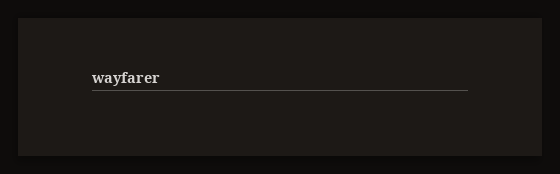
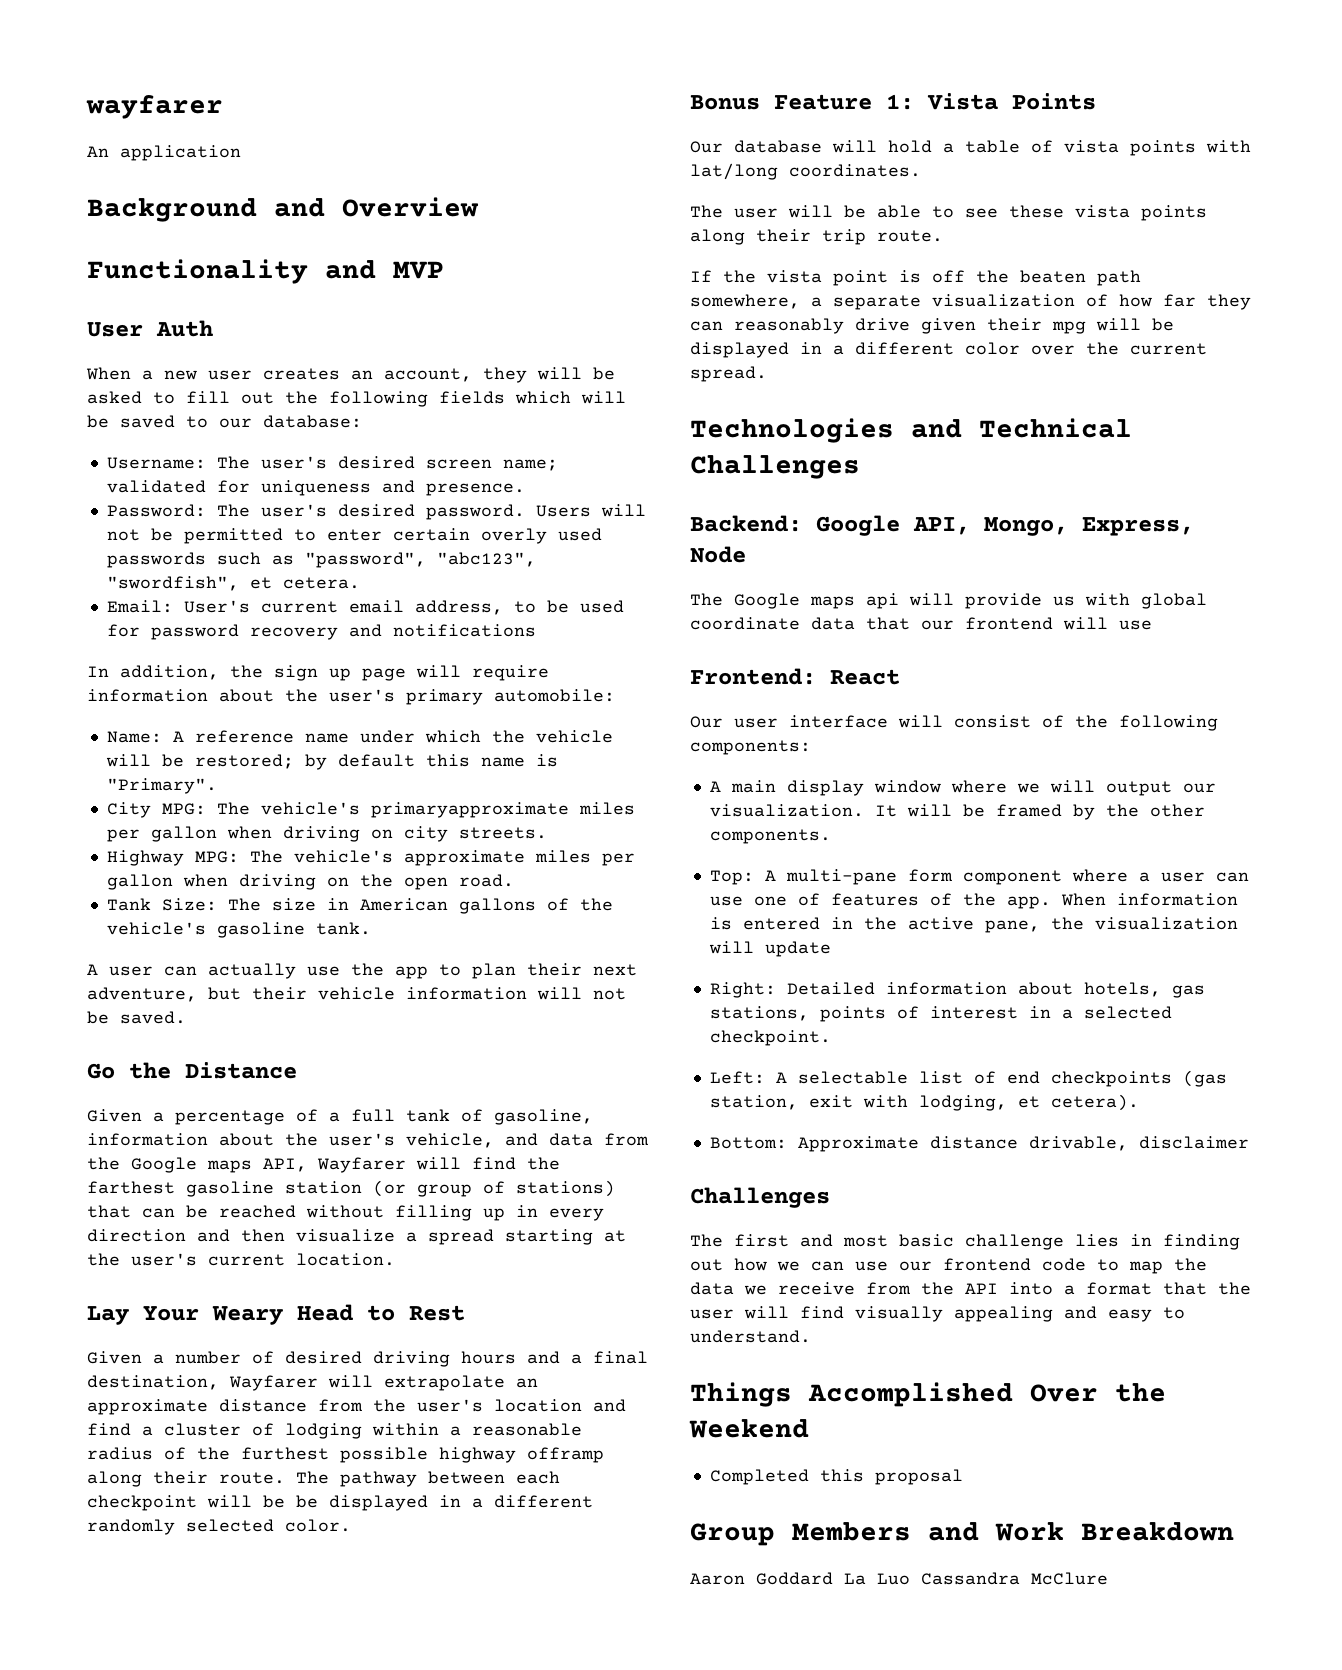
(160, 79) none -> [87,145,241,161] [87,197,479,222] [87,259,444,284] [87,320,213,337] [86,367,615,383] [87,391,626,407] [87,415,362,428] [106,456,558,471] [106,480,525,496] [106,504,646,520] [106,528,602,544] [106,552,536,568] [106,576,360,591] [106,600,624,615] [106,624,536,640] [87,665,549,681] [87,689,615,705] [106,730,613,743] [105,754,558,770] [106,778,217,794] [106,802,635,818] [106,826,547,842] [106,850,635,866] [106,874,514,890] [106,898,613,914] [106,922,371,938] [87,963,637,979] [87,987,626,1002] [87,1011,186,1024] [87,1062,297,1079] [87,1109,593,1125] [87,1133,649,1148] [87,1157,560,1173] [87,1180,615,1197] [87,1205,604,1221] [87,1229,626,1245] [87,1253,395,1266] [87,1304,465,1325] [87,1351,648,1367] [87,1375,538,1391] [87,1399,626,1415] [87,1423,582,1439] [87,1447,604,1463] [87,1471,560,1487] [87,1495,593,1511] [87,1519,351,1535] [690,93,1096,110] [690,140,1251,156] [690,163,921,180] [690,205,1207,221] [690,229,943,245] [690,270,1141,286] [690,294,1251,310] [690,318,1174,334] [690,342,1207,358] [690,366,767,382] [690,418,1132,443] [690,455,860,479] [690,515,1194,536] [690,546,746,563] [690,593,1207,609] [690,617,1152,630] [690,668,900,685] [690,715,1218,731] [690,740,811,755] [709,780,1216,796] [709,804,1205,820] [709,829,831,844] [709,869,1249,885] [709,893,1238,909] [709,917,1238,933] [708,941,831,957] [709,982,1205,998] [709,1006,1172,1022] [709,1030,831,1046] [709,1070,1227,1087] [709,1094,1139,1111] [709,1136,1249,1152] [690,1187,830,1208] [690,1234,1240,1250] [690,1258,1207,1274] [690,1282,1251,1295] [690,1306,1185,1322] [690,1330,811,1343] [690,1382,1166,1407] [689,1419,809,1438] [709,1469,963,1485] [690,1522,1234,1546] [690,1572,1108,1585] // An application // Background and Overview // Functionality and MVP // User Auth // When a new user creates an account, they will be asked to fill out the following fields which will be saved to our database: // Username: The user's desired screen name; validated for uniqueness and presence. // Password: The user's desired password. Users will not be permitted to enter certain overly used passwords such as "password", "abc123", "swordfish", et cetera. // Email: User's current email address, to be used for password recovery and notifications // In addition, the sign up page will require information about the user's primary automobile: // Name: A reference name under which the vehicle will be restored; by default this name is "Primary". // City MPG: The vehicle's primaryapproximate miles per gallon when driving on city streets. // Highway MPG: The vehicle's approximate miles per gallon when driving on the open road. // Tank Size: The size in American gallons of the vehicle's gasoline tank. // A user can actually use the app to plan their next adventure, but their vehicle information will not be saved. // Go the Distance // Given a percentage of a full tank of gasoline, information about the user's vehicle, and data from the Google maps API, Wayfarer will find the farthest gasoline station (or group of stations) that can be reached without filling up in every direction and then visualize a spread starting at the user's current location. // Lay Your Weary Head to Rest // Given a number of desired driving hours and a final destination, Wayfarer will extrapolate an approximate distance from the user's location and find a cluster of lodging within a reasonable radius of the furthest possible highway offramp along their route. The pathway between each checkpoint will be be displayed in a different randomly selected color. // Bonus Feature 1: Vista Points // Our database will hold a table of vista points with lat/long coordinates. // The user will be able to see these vista points along their trip route. // If the vista point is off the beaten path somewhere, a separate visualization of how far they can reasonably drive given their mpg will be displayed in a different color over the current spread. // Technologies and Technical Challenges // Backend: Google API, Mongo, Express, Node // The Google maps api will provide us with global coordinate data that our frontend will use // Frontend: React // Our user interface will consist of the following components: // A main display window where we will output our visualization. It will be framed by the other components. // Top: A multi-pane form component where a user can use one of features of the app. When information is entered in the active pane, the visualization will update // Right: Detailed information about hotels, gas stations, points of interest in a selected checkpoint. // Left: A selectable list of end checkpoints (gas station, exit with lodging, et cetera). // Bottom: Approximate distance drivable, disclaimer // Challenges // The first and most basic challenge lies in finding out how we can use our frontend code to map the data we receive from the API into a format that the user will find visually appealing and easy to understand. // Things Accomplished Over the Weekend // Completed this proposal // Group Members and Work Breakdown // Aaron Goddard La Luo Cassandra McClure

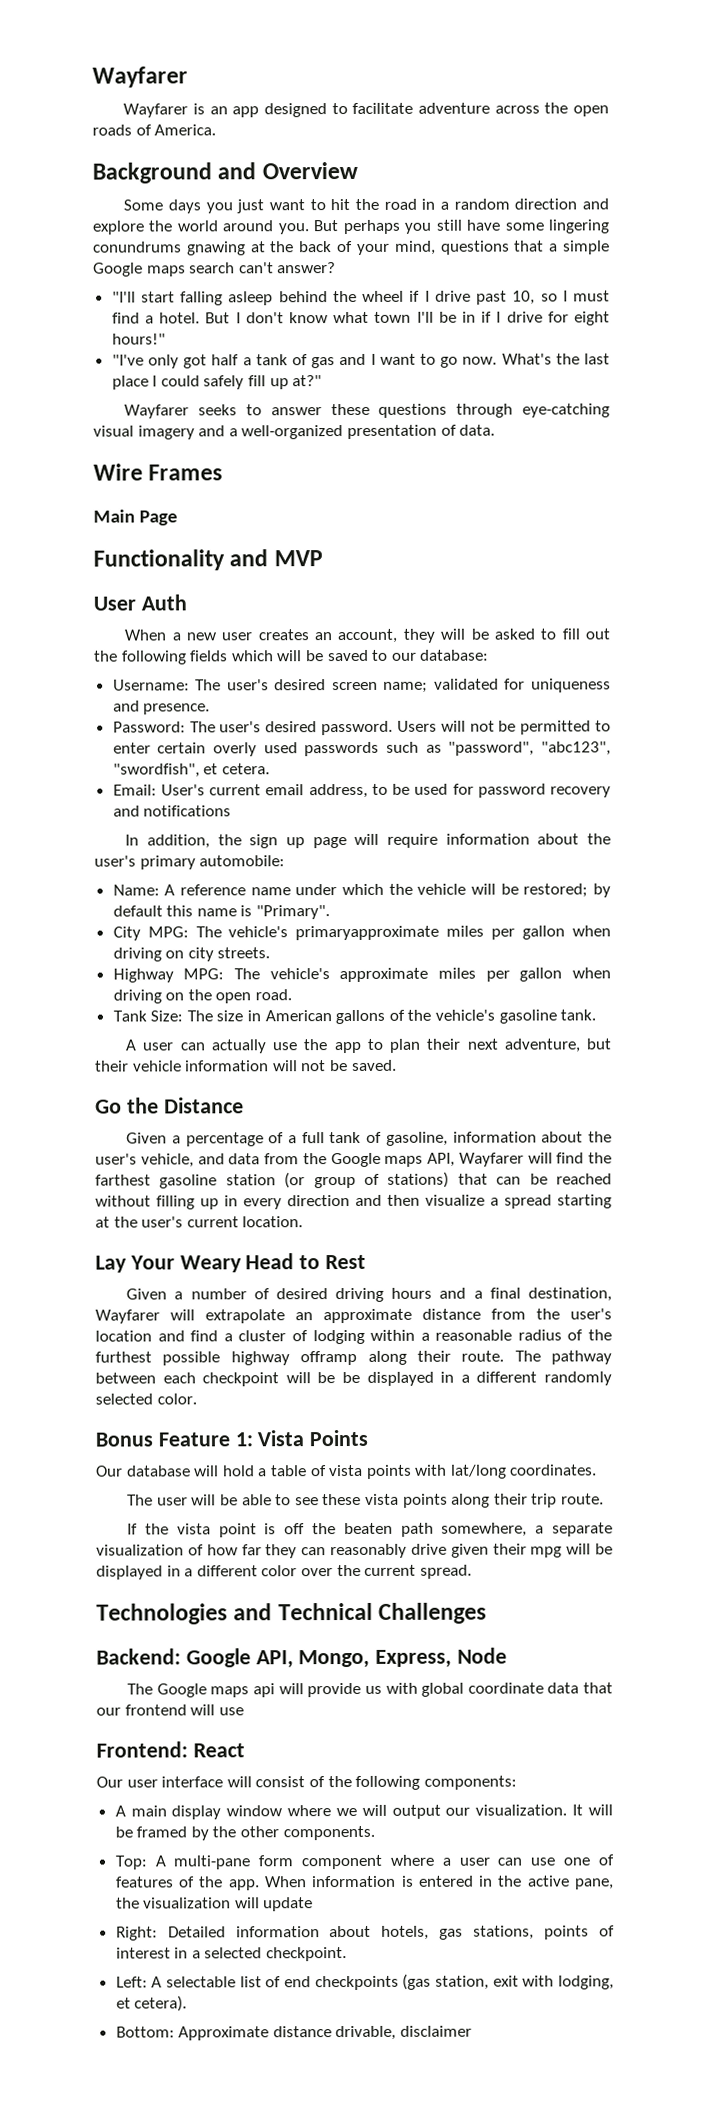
[86,95,223,119] [87,145,241,161] [87,197,479,222] wayfarer // An application // Background and Overview -> [92,66,188,88] [123,102,609,118] [92,124,217,136] [92,161,358,184] [123,198,609,214] [92,219,609,235] [93,240,610,256] [93,262,337,277] [111,290,610,306] [111,311,611,326] [111,333,166,345] [111,353,611,369] [111,375,323,390] [124,403,610,419] [93,424,496,440] [93,463,224,481] [93,509,179,526] Wayfarer // Wayfarer is an app designed to facilitate adventure across the open roads of America. // Background and Overview // Some days you just want to hit the road in a random direction and explore the world around you. But perhaps you still have some lingering conundrums gnawing at the back of your mind, questions that a simple Google maps search can't answer? // "I'll start falling asleep behind the wheel if I drive past 10, so I must find a hotel. But I don't know what town I'll be in if I drive for eight hours!" // "I've only got half a tank of gas and I want to go now. What's the last place I could safely fill up at?" // Wayfarer seeks to answer these questions through eye-catching visual imagery and a well-organized presentation of data. // Wire Frames // Main Page
[690,1187,830,1208] [690,1234,1240,1250] [690,1258,1207,1274] [690,1282,1251,1295] [690,1306,1185,1322] [690,1330,811,1343] [690,1382,1166,1407] [689,1419,809,1438] [709,1469,963,1485] [690,1522,1234,1546] [690,1572,1108,1585] // Challenges // The first and most basic challenge lies in finding out how we can use our frontend code to map the data we receive from the API into a format that the user will find visually appealing and easy to understand. // Things Accomplished Over the Weekend // Completed this proposal // Group Members and Work Breakdown // Aaron Goddard La Luo Cassandra McClure -> (473, 2031) none

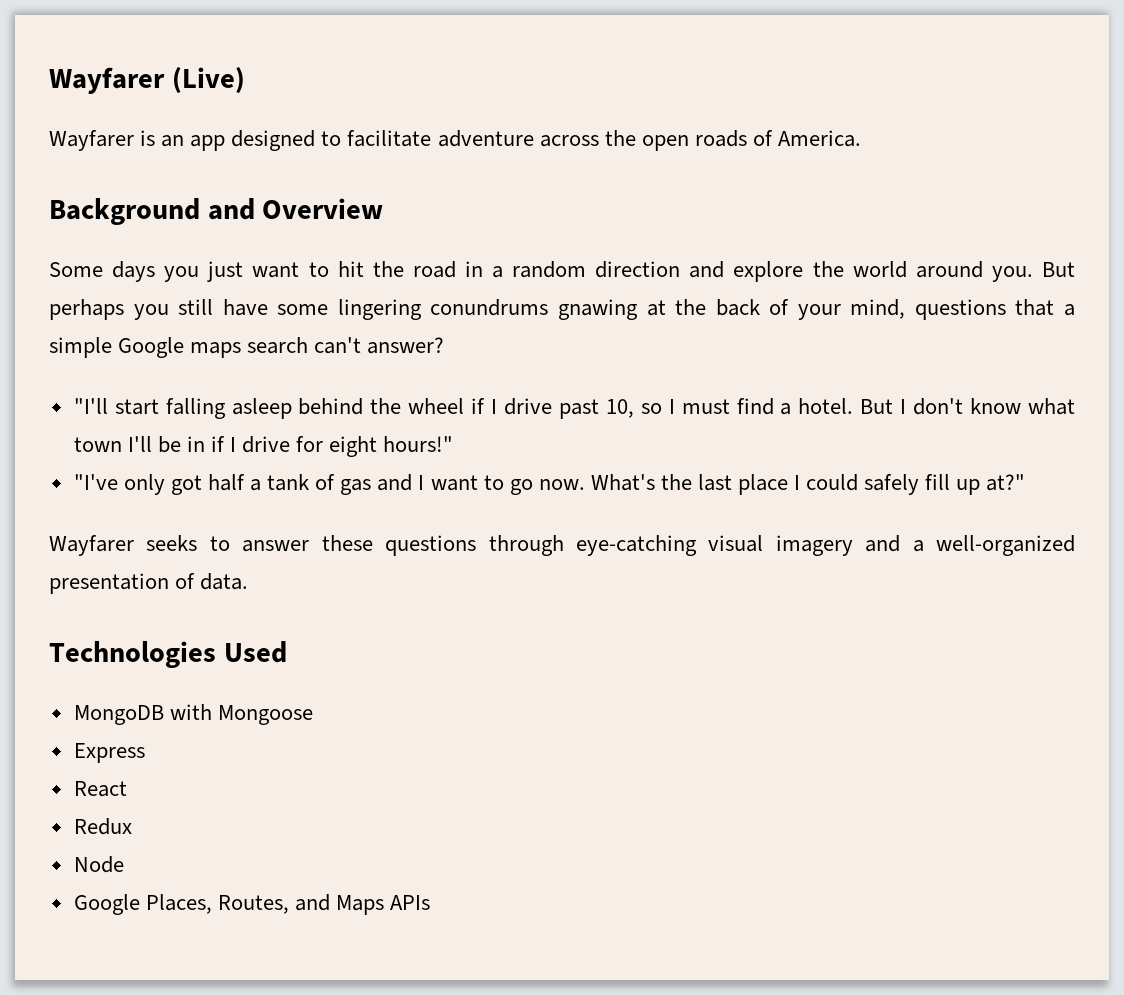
[92,66,188,88] Wayfarer -> [49,67,245,94] Wayfarer (Live)
[93,463,224,481] [93,509,179,526] [93,549,323,571] [93,594,187,611] [124,628,610,644] [94,649,490,665] [112,678,612,693] [112,700,211,715] [112,720,611,736] [112,741,611,757] [112,763,270,778] [112,783,612,799] [112,805,232,817] [125,833,611,849] [94,855,286,870] [112,883,612,898] [112,905,331,920] [112,925,612,941] [112,947,271,962] [112,967,612,983] [112,989,293,1004] [112,1009,597,1025] [125,1038,611,1054] [95,1059,397,1072] [95,1097,244,1114] [126,1131,613,1147] [95,1152,612,1168] [95,1171,612,1189] [95,1194,612,1210] [95,1216,304,1228] [95,1253,367,1273] [126,1287,612,1303] [95,1308,612,1324] [95,1329,612,1345] [95,1350,612,1366] [95,1371,613,1387] [95,1393,197,1405] [95,1429,369,1447] [96,1464,598,1479] [127,1493,604,1508] [127,1522,613,1538] [96,1543,613,1559] [96,1564,472,1580] [96,1602,488,1625] [96,1647,508,1669] [127,1682,613,1698] [96,1704,244,1716] [96,1741,245,1758] [96,1775,517,1790] [114,1804,614,1820] [114,1825,375,1841] [114,1854,615,1870] [115,1875,615,1891] [115,1897,314,1912] [115,1925,616,1941] [115,1947,348,1962] [115,1973,614,1991] [115,1995,188,2012] [115,2025,473,2041] Wire Frames // Main Page // Functionality and MVP // User Auth // When a new user creates an account, they will be asked to fill out the following fields which will be saved to our database: // Username: The user's desired screen name; validated for uniqueness and presence. // Password: The user's desired password. Users will not be permitted to enter certain overly used passwords such as "password", "abc123", "swordfish", et cetera. // Email: User's current email address, to be used for password recovery and notifications // In addition, the sign up page will require information about the user's primary automobile: // Name: A reference name under which the vehicle will be restored; by default this name is "Primary". // City MPG: The vehicle's primaryapproximate miles per gallon when driving on city streets. // Highway MPG: The vehicle's approximate miles per gallon when driving on the open road. // Tank Size: The size in American gallons of the vehicle's gasoline tank. // A user can actually use the app to plan their next adventure, but their vehicle information will not be saved. // Go the Distance // Given a percentage of a full tank of gasoline, information about the user's vehicle, and data from the Google maps API, Wayfarer will find the farthest gasoline station (or group of stations) that can be reached without filling up in every direction and then visualize a spread starting at the user's current location. // Lay Your Weary Head to Rest // Given a number of desired driving hours and a final destination, Wayfarer will extrapolate an approximate distance from the user's location and find a cluster of lodging within a reasonable radius of the furthest possible highway offramp along their route. The pathway between each checkpoint will be be displayed in a different randomly selected color. // Bonus Feature 1: Vista Points // Our database will hold a table of vista points with lat/long coordinates. // The user will be able to see these vista points along their trip route. // If the vista point is off the beaten path somewhere, a separate visualization of how far they can reasonably drive given their mpg will be displayed in a different color over the current spread. // Technologies and Technical Challenges // Backend: Google API, Mongo, Express, Node // The Google maps api will provide us with global coordinate data that our frontend will use // Frontend: React // Our user interface will consist of the following components: // A main display window where we will output our visualization. It will be framed by the other components. // Top: A multi-pane form component where a user can use one of features of the app. When information is entered in the active pane, the visualization will update // Right: Detailed information about hotels, gas stations, points of interest in a selected checkpoint. // Left: A selectable list of end checkpoints (gas station, exit with lodging, et cetera). // Bottom: Approximate distance drivable, disclaimer -> [49,641,287,668] [73,704,313,725] [73,743,145,763] [73,781,127,797] [73,818,132,835] [73,856,124,873] [73,894,431,915] Technologies Used // MongoDB with Mongoose // Express // React // Redux // Node // Google Places, Routes, and Maps APIs

